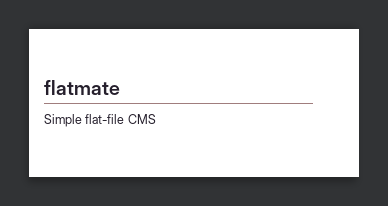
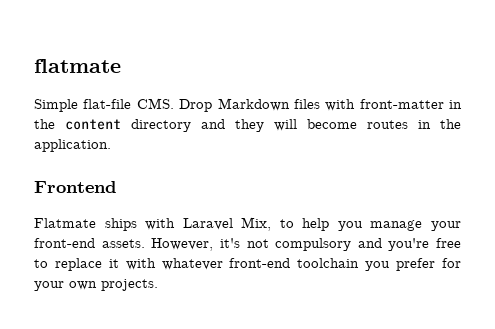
[127,114,156,124] CMS -> [136,98,462,112] [34,119,461,132] [34,139,111,152] [34,181,116,193] [34,217,461,231] [34,238,461,251] [34,258,462,271] [34,279,158,291] CMS. Drop Markdown files with front-matter in the content directory and they will become routes in the application. // Frontend // Flatmate ships with Laravel Mix, to help you manage your front-end assets. However, it's not compulsory and you're free to replace it with whatever front-end toolchain you prefer for your own projects.

